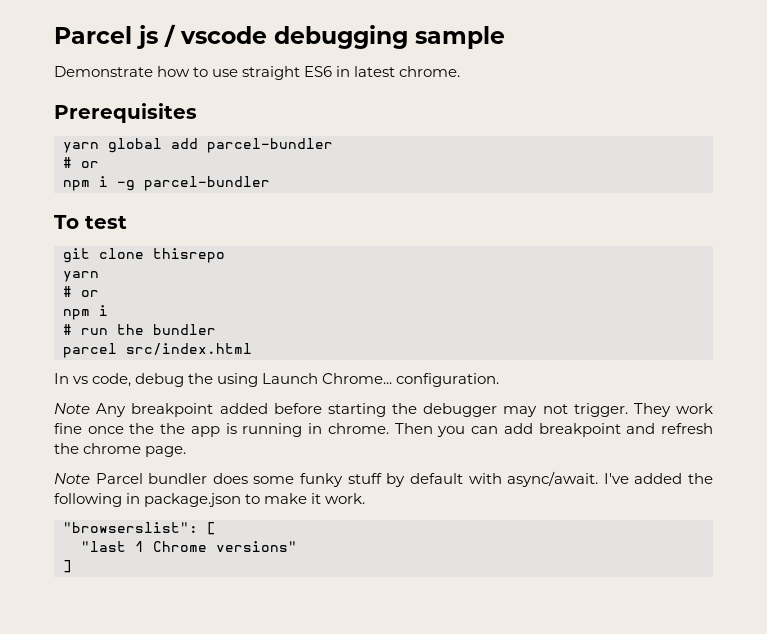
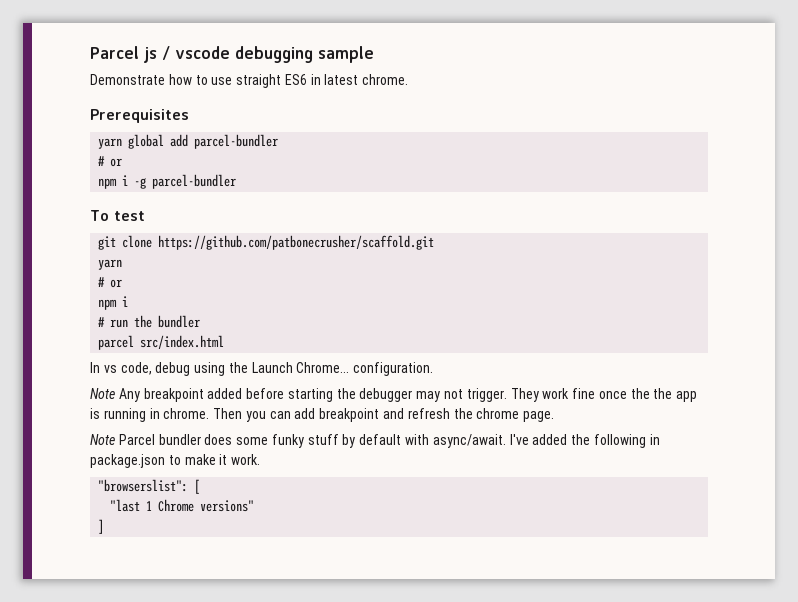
[153,248,225,263] thisrepo -> [158,235,435,250] https://github.com/patbonecrusher/scaffold.git
[188,373,259,387] the using -> [194,362,248,376] using the

